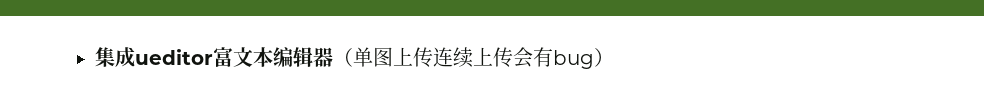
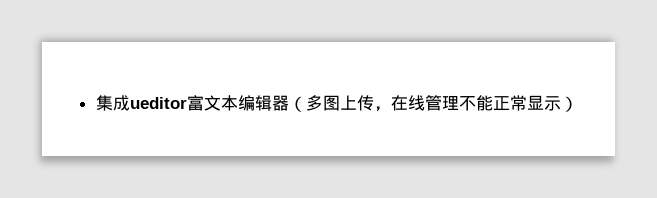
[353,47,594,69] 单图上传连续上传会有bug -> [305,95,561,112] 多图上传，在线管理不能正常显示

